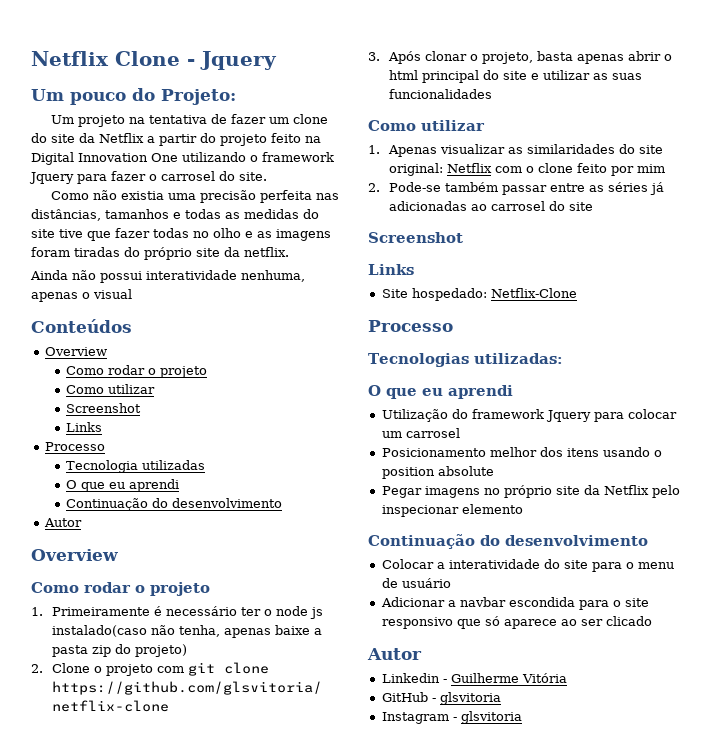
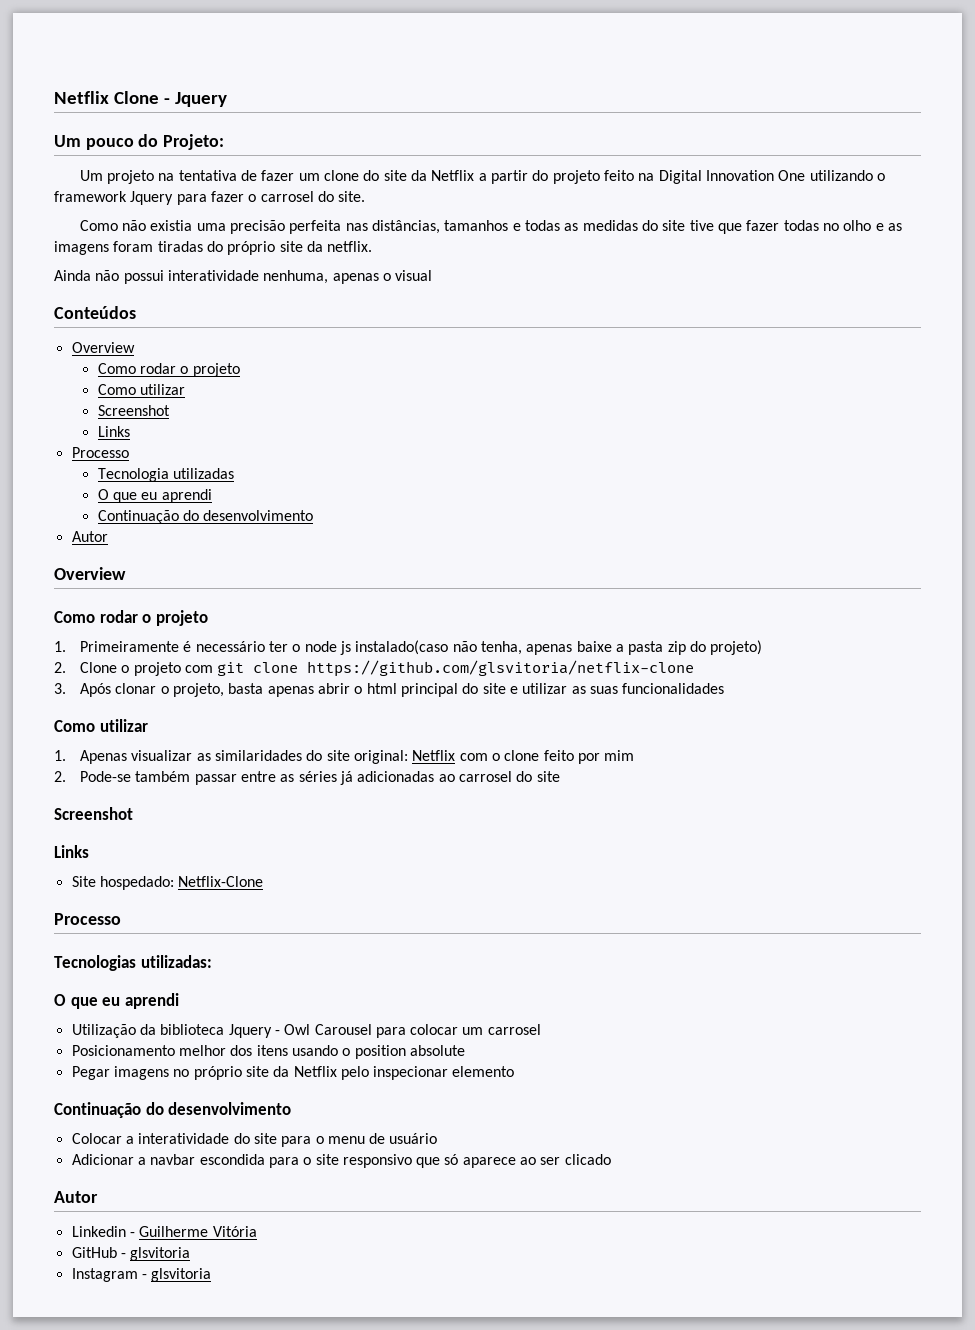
[451,409,591,422] do framework Jquery -> [139,1024,372,1038] da biblioteca Jquery - Owl Carousel

